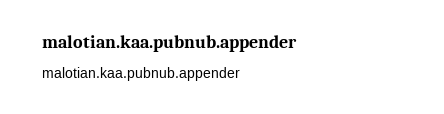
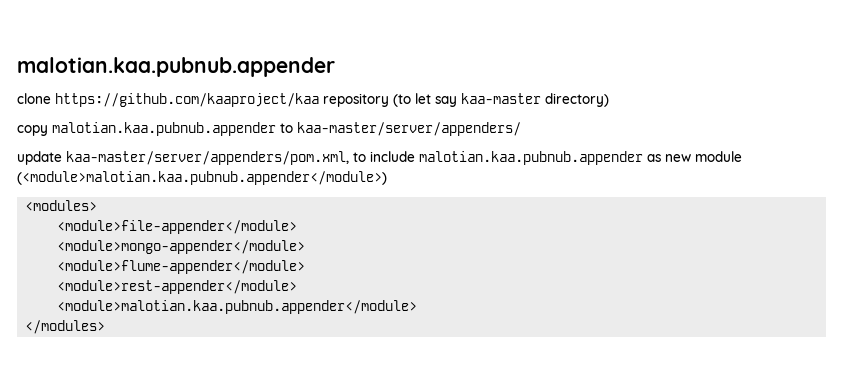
[42,67,240,81] malotian.kaa.pubnub.appender -> [17,93,609,107] [17,122,521,136] [17,151,742,165] [17,171,387,185] [25,200,98,211] [57,220,298,234] [57,240,306,254] [57,260,306,274] [57,280,298,294] [57,300,418,314] [25,320,106,334] clone https://github.com/kaaproject/kaa repository (to let say kaa-master directory) // copy malotian.kaa.pubnub.appender to kaa-master/server/appenders/ // update kaa-master/server/appenders/pom.xml, to include malotian.kaa.pubnub.appender as new module (<module>malotian.kaa.pubnub.appender</module>) // <modules> // <module>file-appender</module> // <module>mongo-appender</module> // <module>flume-appender</module> // <module>rest-appender</module> // <module>malotian.kaa.pubnub.appender</module> // </modules>

